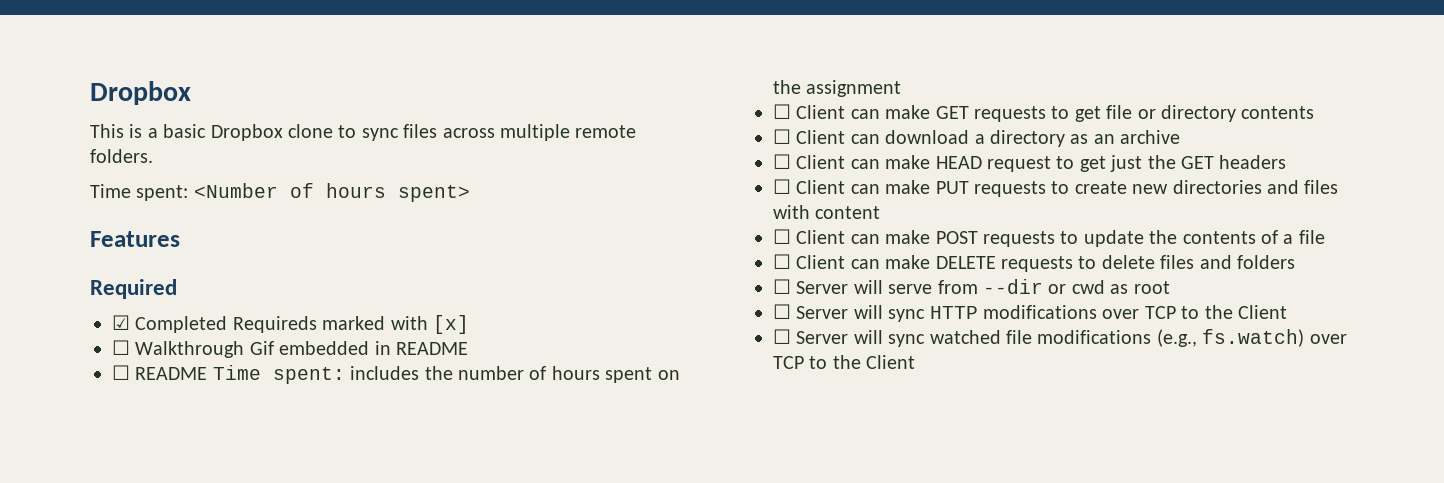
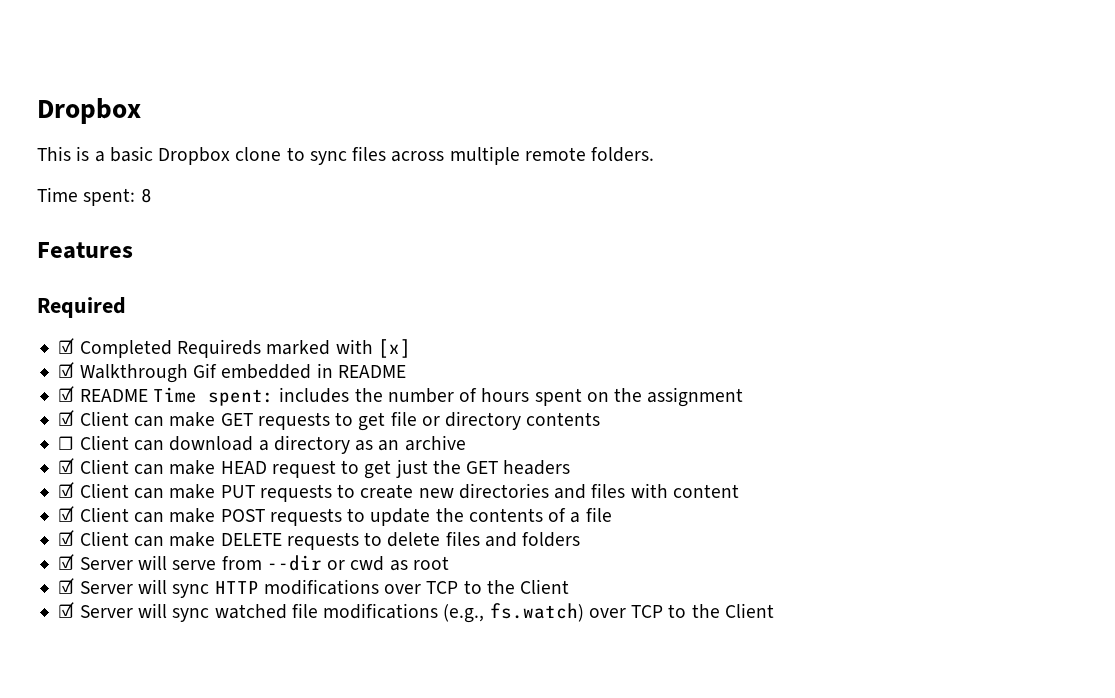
[193,183,470,202] <Number of hours spent> -> [140,188,152,203] 8
[112,340,130,355] ☐ -> [58,362,75,378] ☑
[112,365,130,380] ☐ -> [58,386,75,402] ☑
[773,104,791,119] ☐ -> [58,410,75,426] ☑
[773,154,791,169] ☐ -> [58,458,75,474] ☑
[773,179,791,194] ☐ -> [58,482,75,498] ☑
[773,229,791,244] ☐ -> [58,506,75,522] ☑
[773,254,791,269] ☐ -> [58,530,75,546] ☑
[773,279,791,294] ☐ -> [58,554,75,570] ☑
[773,304,791,319] ☐ -> [58,578,75,594] ☑
[773,329,791,344] ☐ -> [58,602,75,618] ☑

